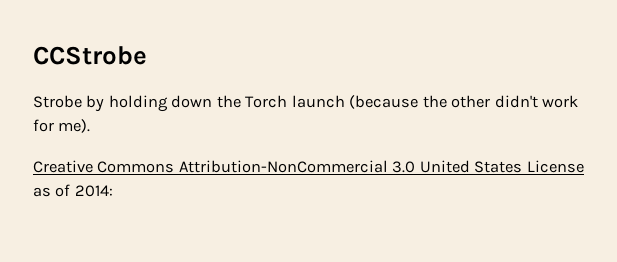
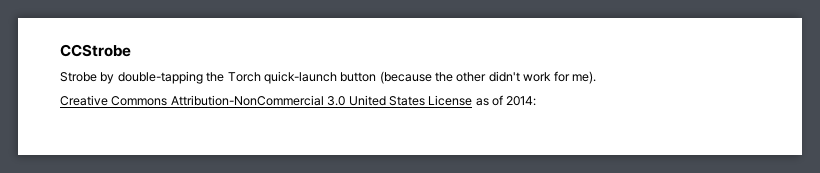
[108,95,345,112] holding down the Torch launch -> [117,71,377,84] double-tapping the Torch quick-launch button

